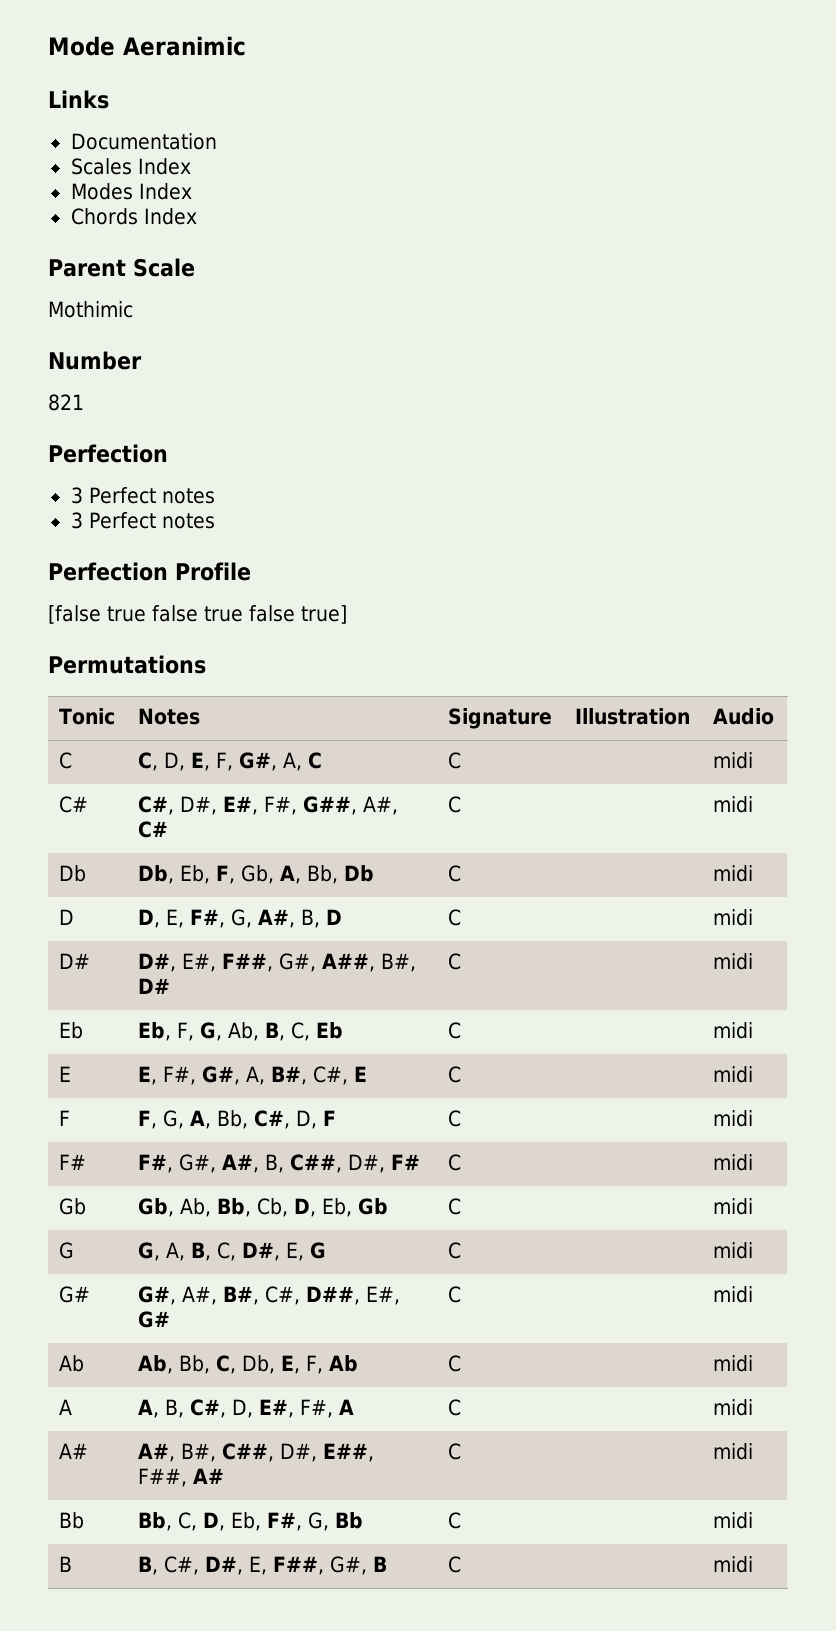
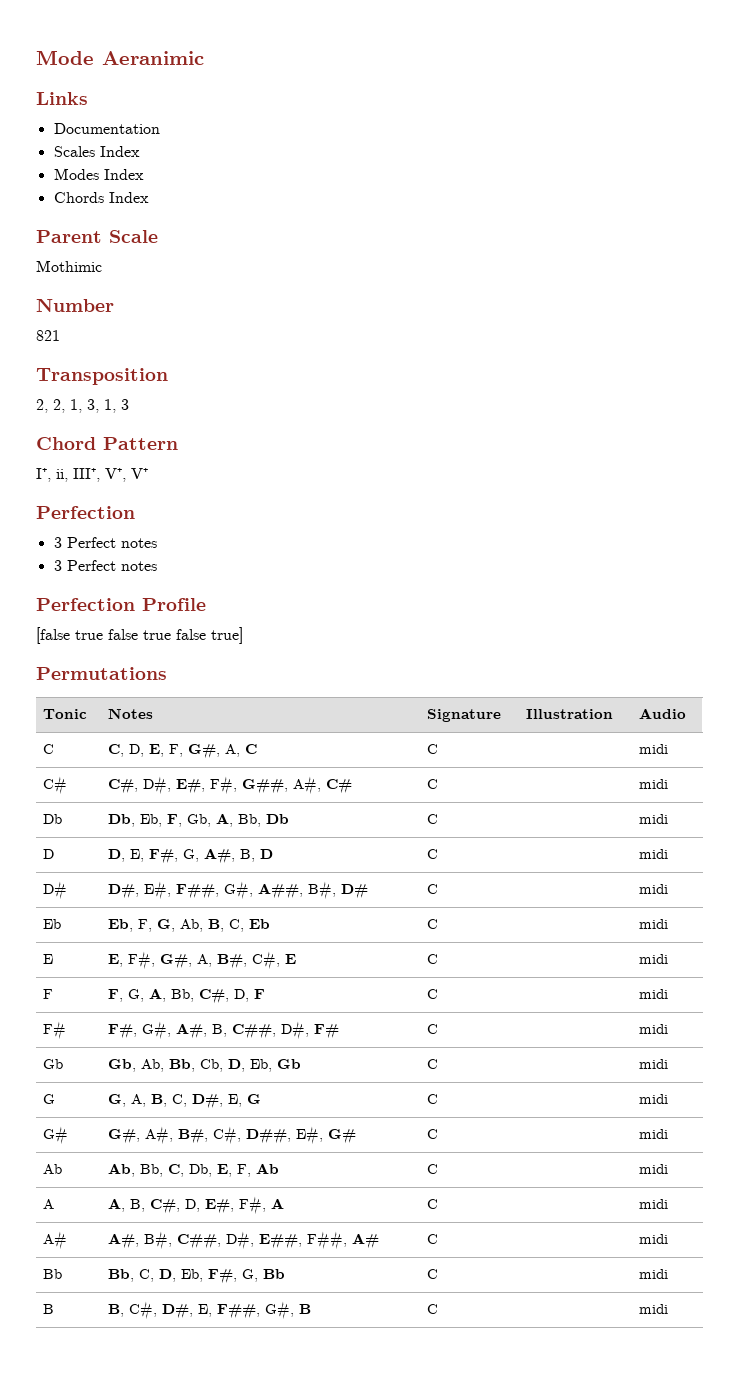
(84, 402) none -> [36,368,168,385] [36,399,129,413] [36,437,178,450] [36,468,148,482] // Transposition // 2, 2, 1, 3, 1, 3 // Chord Pattern // I⁺, ii, III⁺, V⁺, V⁺

